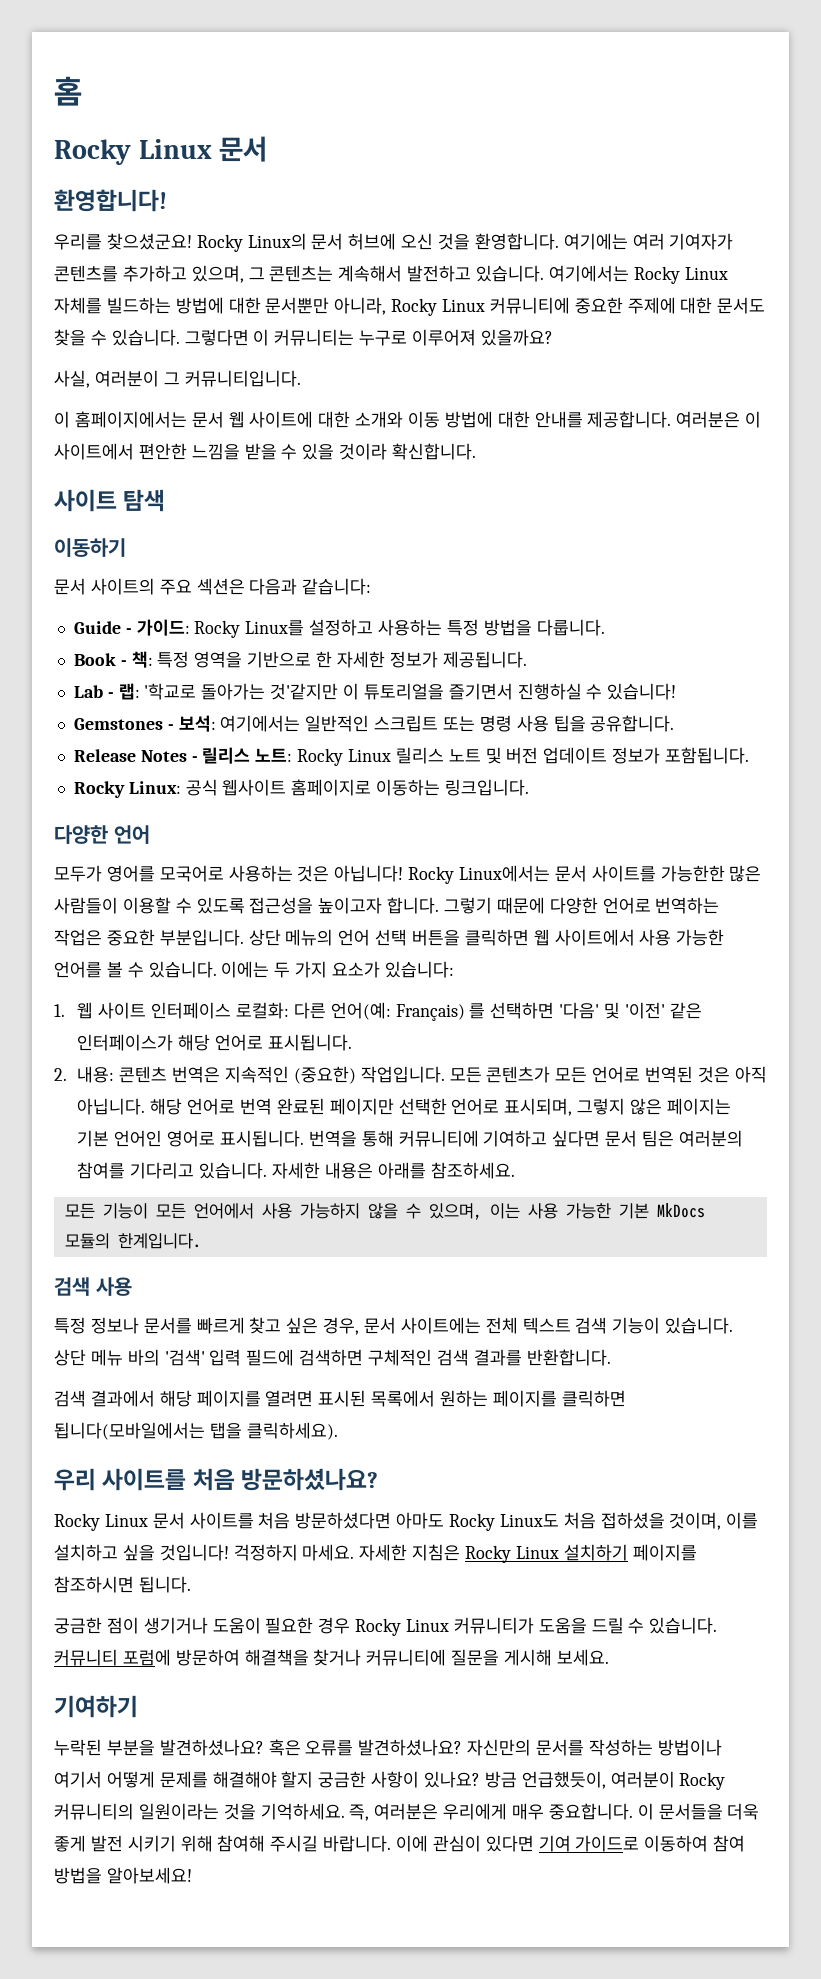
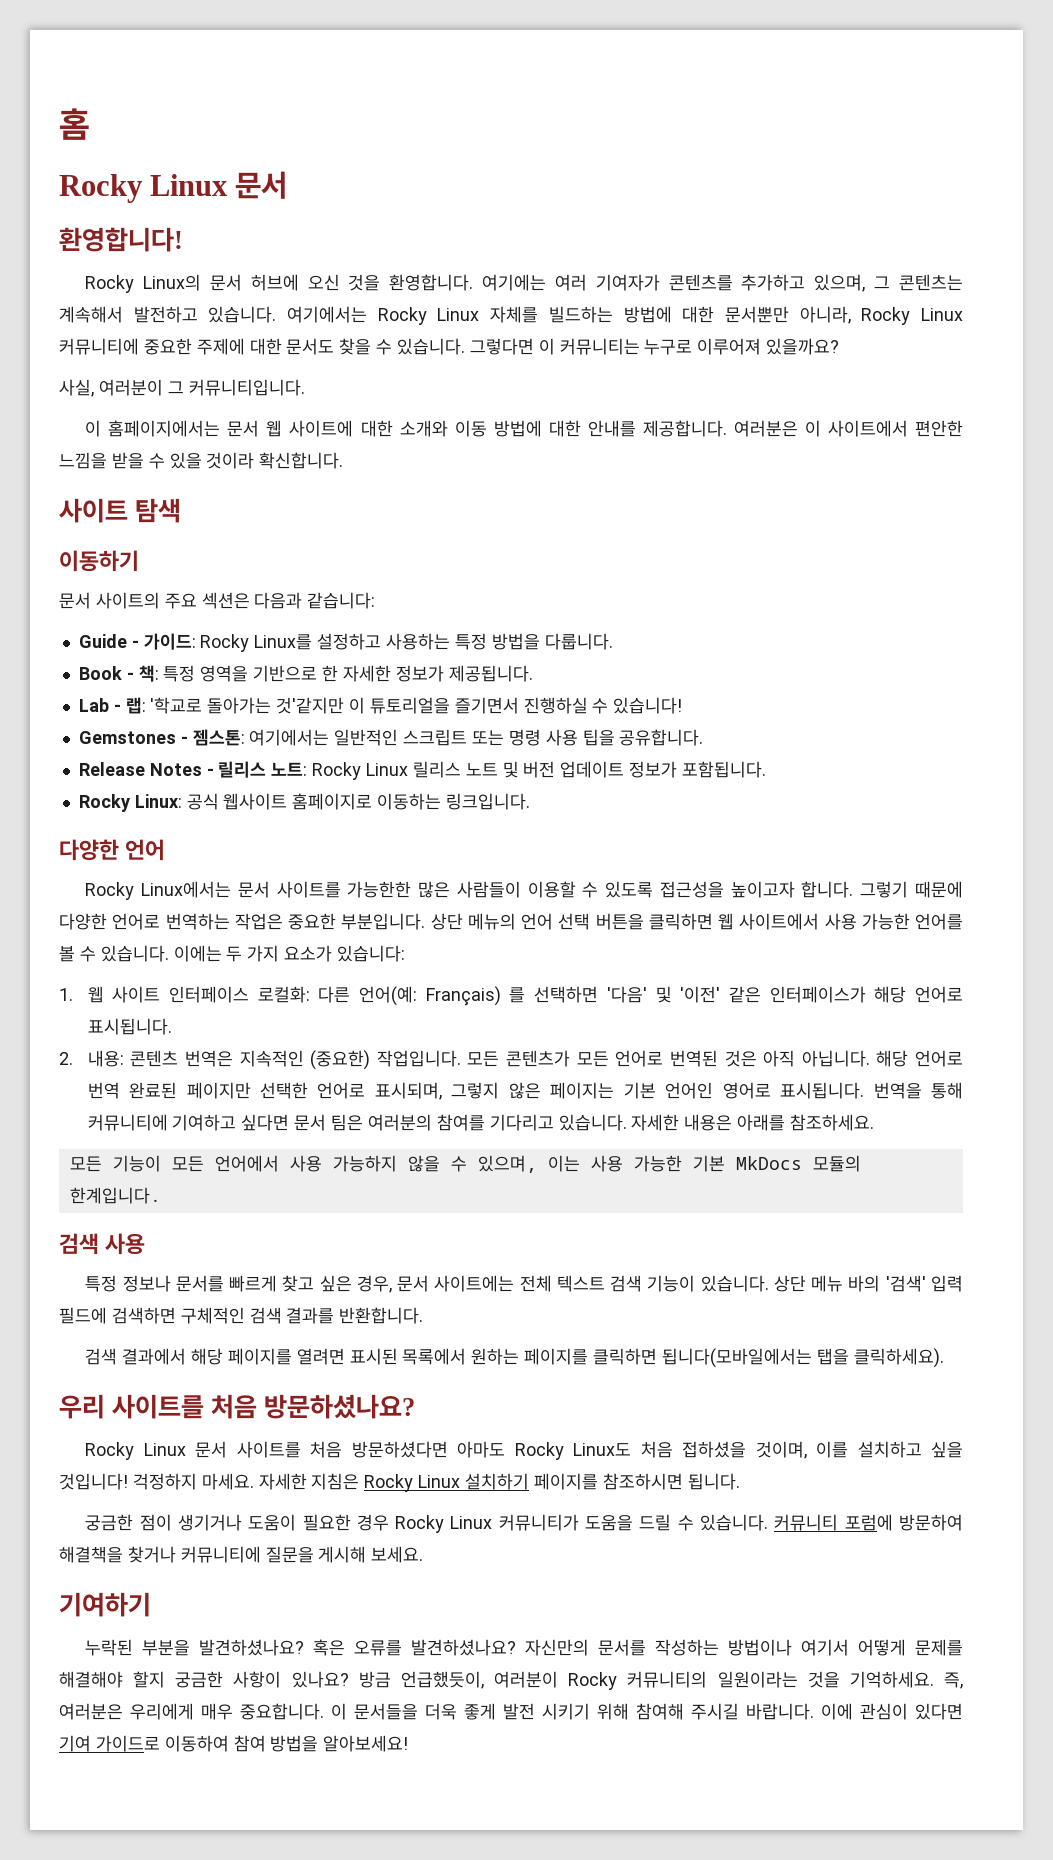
[54,233,192,250] 우리를 찾으셨군요! -> (183, 239) none
[178,715,216,732] 보석: -> [192,729,245,746] 젬스톤:
[54,865,404,882] 모두가 영어를 모국어로 사용하는 것은 아닙니다! -> (166, 850) none

